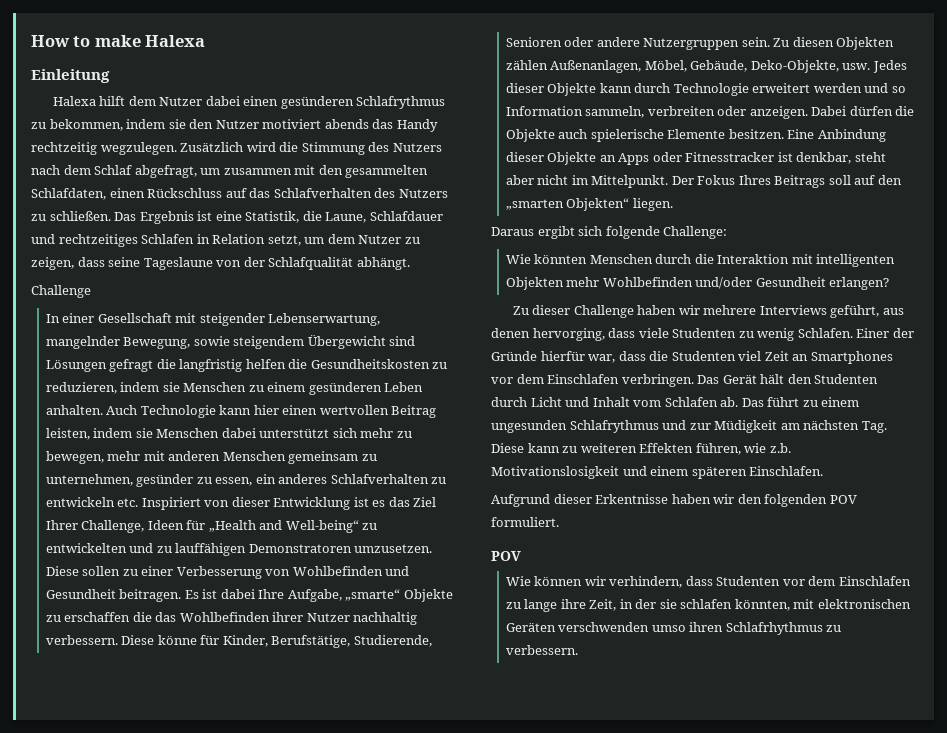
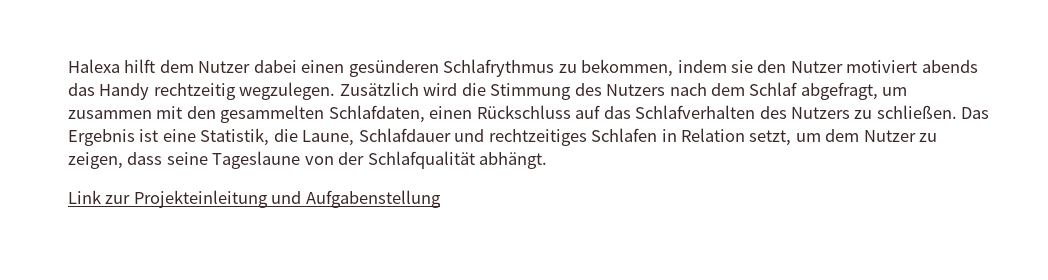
[31,35,206,47] [31,69,110,83] How to make Halexa // Einleitung // -> (68, 66) none
[31,285,91,298] [45,313,381,326] [45,335,416,349] [45,359,448,372] [45,382,424,395] [45,405,437,418] [45,428,412,440] [45,451,377,464] [45,474,447,487] [45,497,437,510] [45,520,378,533] [45,543,433,556] [45,566,410,579] [45,589,453,602] [45,612,418,625] [45,635,432,648] [505,37,895,50] [505,60,907,73] [505,83,906,96] [505,106,915,119] [505,129,886,142] [505,152,886,165] [505,175,902,188] [505,198,673,211] [491,226,728,239] [505,254,896,267] [505,277,890,290] [512,305,904,318] [491,328,914,341] [491,351,893,364] [491,374,879,387] [491,397,860,407] [491,420,887,433] [491,443,791,455] [491,466,824,479] [491,494,857,507] [491,517,559,527] [491,551,521,561] [505,576,911,588] [505,599,911,612] [505,622,842,635] [505,645,578,655] Challenge // In einer Gesellschaft mit steigender Lebenserwartung, mangelnder Bewegung, sowie steigendem Übergewicht sind Lösungen gefragt die langfristig helfen die Gesundheitskosten zu reduzieren, indem sie Menschen zu einem gesünderen Leben anhalten. Auch Technologie kann hier einen wertvollen Beitrag leisten, indem sie Menschen dabei unterstützt sich mehr zu bewegen, mehr mit anderen Menschen gemeinsam zu unternehmen, gesünder zu essen, ein anderes Schlafverhalten zu entwickeln etc. Inspiriert von dieser Entwicklung ist es das Ziel Ihrer Challenge, Ideen für „Health and Well-being“ zu entwickelten und zu lauffähigen Demonstratoren umzusetzen. Diese sollen zu einer Verbesserung von Wohlbefinden und Gesundheit beitragen. Es ist dabei Ihre Aufgabe, „smarte“ Objekte zu erschaffen die das Wohlbefinden ihrer Nutzer nachhaltig verbessern. Diese könne für Kinder, Berufstätige, Studierende, Senioren oder andere Nutzergruppen sein. Zu diesen Objekten zählen Außenanlagen, Möbel, Gebäude, Deko-Objekte, usw. Jedes dieser Objekte kann durch Technologie erweitert werden und so Information sammeln, verbreiten oder anzeigen. Dabei dürfen die Objekte auch spielerische Elemente besitzen. Eine Anbindung dieser Objekte an Apps oder Fitnesstracker ist denkbar, steht aber nicht im Mittelpunkt. Der Fokus Ihres Beitrags soll auf den „smarten Objekten“ liegen. // Daraus ergibt sich folgende Challenge: // Wie könnten Menschen durch die Interaktion mit intelligenten Objekten mehr Wohlbefinden und/oder Gesundheit erlangen? // Zu dieser Challenge haben wir mehrere Interviews geführt, aus denen hervorging, dass viele Studenten zu wenig Schlafen. Einer der Gründe hierfür war, dass die Studenten viel Zeit an Smartphones vor dem Einschlafen verbringen. Das Gerät hält den Studenten durch Licht und Inhalt vom Schlafen ab. Das führt zu einem ungesunden Schlafrythmus und zur Müdigkeit am nächsten Tag. Diese kann zu weiteren Effekten führen, wie z.b. Motivationslosigkeit und einem späteren Einschlafen. // Aufgrund dieser Erkentnisse haben wir den folgenden POV formuliert. // POV // Wie können wir verhindern, dass Studenten vor dem Einschlafen zu lange ihre Zeit, in der sie schlafen könnten, mit elektronischen Geräten verschwenden umso ihren Schlafrhythmus zu verbessern. -> [68,190,441,208] Link zur Projekteinleitung und Aufgabenstellung

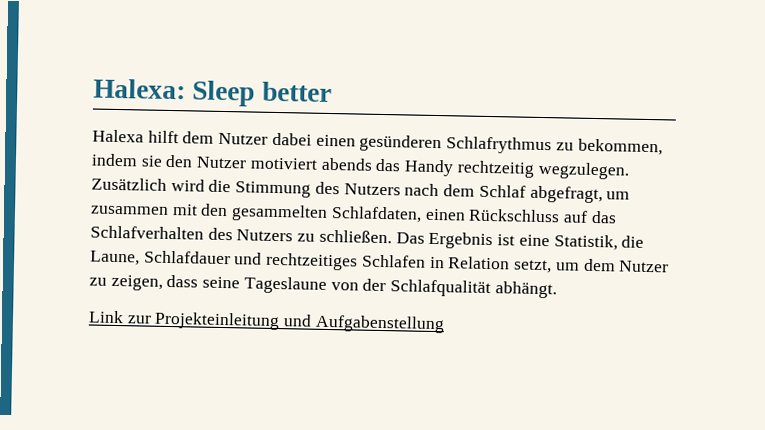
(68, 66) none -> [93,78,332,107] Halexa: Sleep better //

